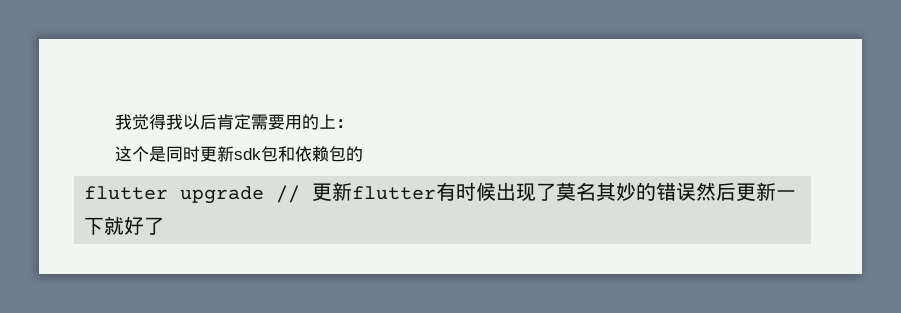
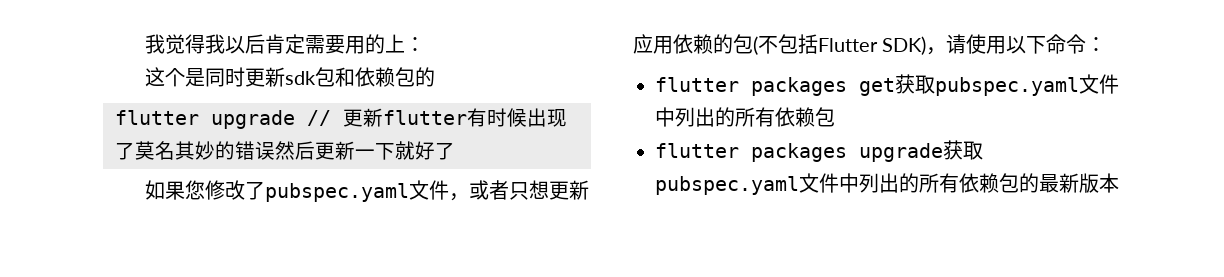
(165, 226) none -> [145,180,590,202] [633,34,1107,55] [655,74,1119,96] [655,107,835,127] [655,140,983,162] [655,173,1119,195] // 如果您修改了pubspec.yaml文件，或者只想更新应用依赖的包(不包括Flutter SDK)，请使用以下命令： // flutter packages get获取pubspec.yaml文件中列出的所有依赖包 // flutter packages upgrade获取pubspec.yaml文件中列出的所有依赖包的最新版本

